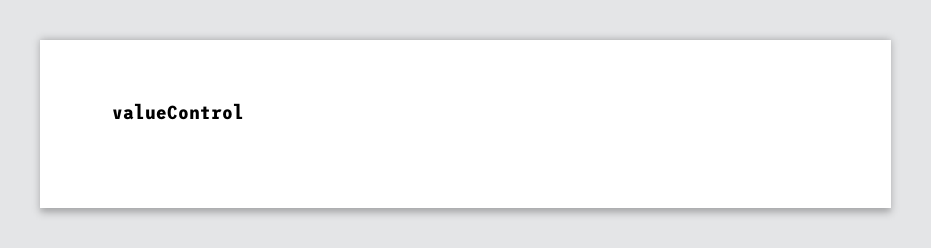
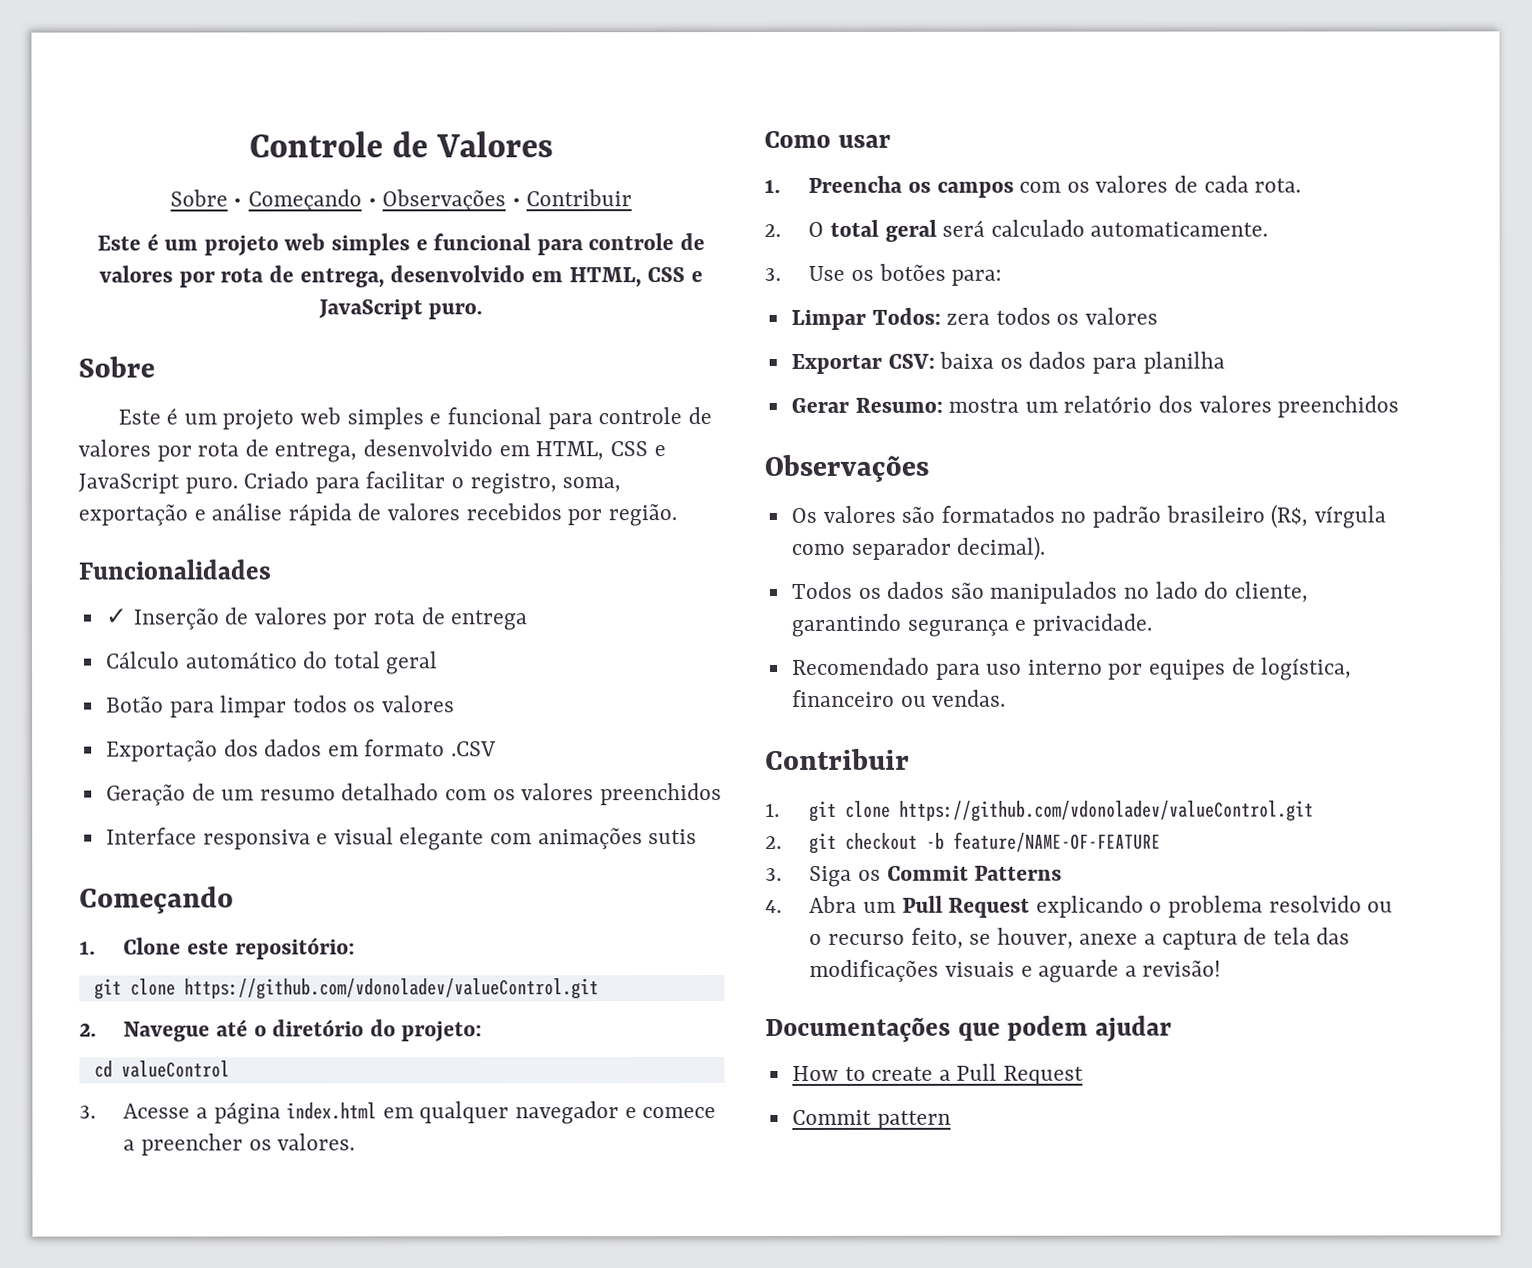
[112,103,244,120] valueControl -> [248,131,554,158] [169,189,633,212] [96,233,706,256] [99,265,703,288] [317,299,484,320] [78,356,155,378] [117,407,712,430] [78,439,666,463] [78,471,622,495] [78,503,677,527] [78,559,271,580] [104,607,528,631] [105,651,439,675] [105,695,456,718] [105,739,497,762] [105,783,722,806] [105,827,698,851] [79,886,234,914] [79,937,355,960] [93,978,599,1000] [79,1019,483,1042] [93,1060,230,1078] [79,1101,717,1125] [123,1133,356,1156] [764,130,891,149] [764,175,1302,198] [764,219,1269,242] [764,263,1003,286] [790,307,1159,330] [790,351,1225,374] [790,395,1400,418] [764,454,929,483] [790,504,1386,529] [790,536,1046,561] [790,581,1308,604] [790,613,1153,637] [791,657,1353,681] [791,689,1007,707] [765,748,910,771] [765,800,1315,822] [765,831,1162,854] [765,865,1063,887] [765,895,1394,918] [809,927,1351,950] [809,959,1222,983] [765,1015,1173,1043] [791,1063,1085,1086] [791,1109,951,1130] Controle de Valores // Sobre • Começando • Observações • Contribuir // Este é um projeto web simples e funcional para controle de valores por rota de entrega, desenvolvido em HTML, CSS e JavaScript puro. // Sobre // Este é um projeto web simples e funcional para controle de valores por rota de entrega, desenvolvido em HTML, CSS e JavaScript puro. Criado para facilitar o registro, soma, exportação e análise rápida de valores recebidos por região. // Funcionalidades // ✓ Inserção de valores por rota de entrega // Cálculo automático do total geral // Botão para limpar todos os valores // Exportação dos dados em formato .CSV // Geração de um resumo detalhado com os valores preenchidos // Interface responsiva e visual elegante com animações sutis // Começando // 1. Clone este repositório: // git clone https://github.com/vdonoladev/valueControl.git // 2. Navegue até o diretório do projeto: // cd valueControl // 3. Acesse a página index.html em qualquer navegador e comece a preencher os valores. // Como usar // 1. Preencha os campos com os valores de cada rota. // 2. O total geral será calculado automaticamente. // 3. Use os botões para: // Limpar Todos: zera todos os valores // Exportar CSV: baixa os dados para planilha // Gerar Resumo: mostra um relatório dos valores preenchidos // Observações // Os valores são formatados no padrão brasileiro (R$, vírgula como separador decimal). // Todos os dados são manipulados no lado do cliente, garantindo segurança e privacidade. // Recomendado para uso interno por equipes de logística, financeiro ou vendas. // Contribuir // 1. git clone https://github.com/vdonoladev/valueControl.git // 2. git checkout -b feature/NAME-OF-FEATURE // 3. Siga os Commit Patterns // 4. Abra um Pull Request explicando o problema resolvido ou o recurso feito, se houver, anexe a captura de tela das modificações visuais e aguarde a revisão! // Documentações que podem ajudar // How to create a Pull Request // Commit pattern

